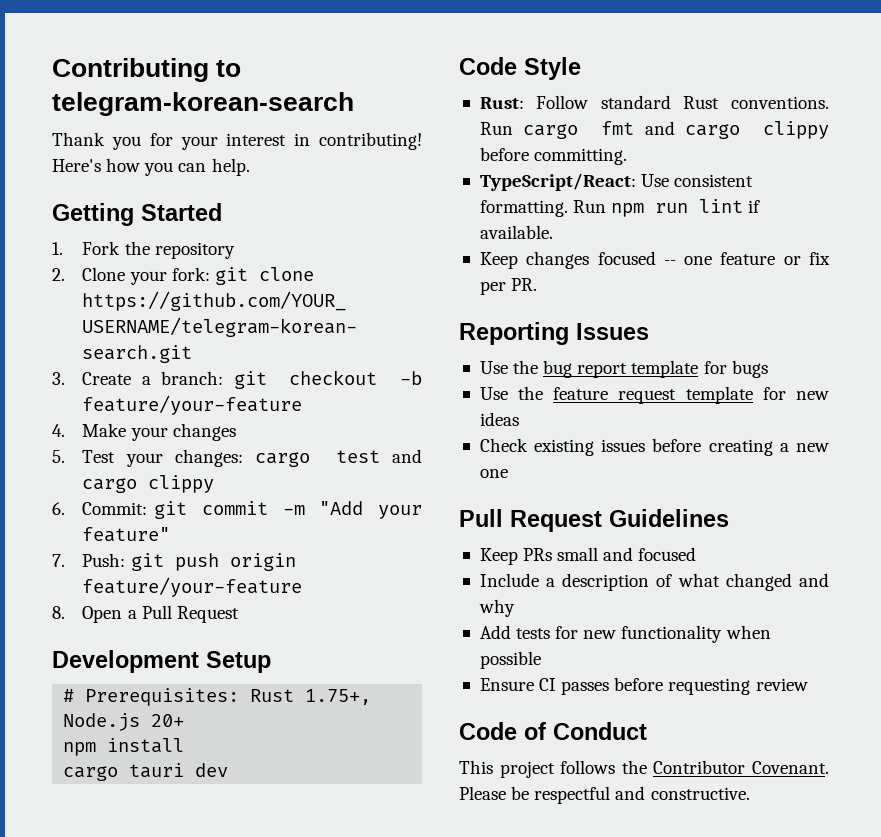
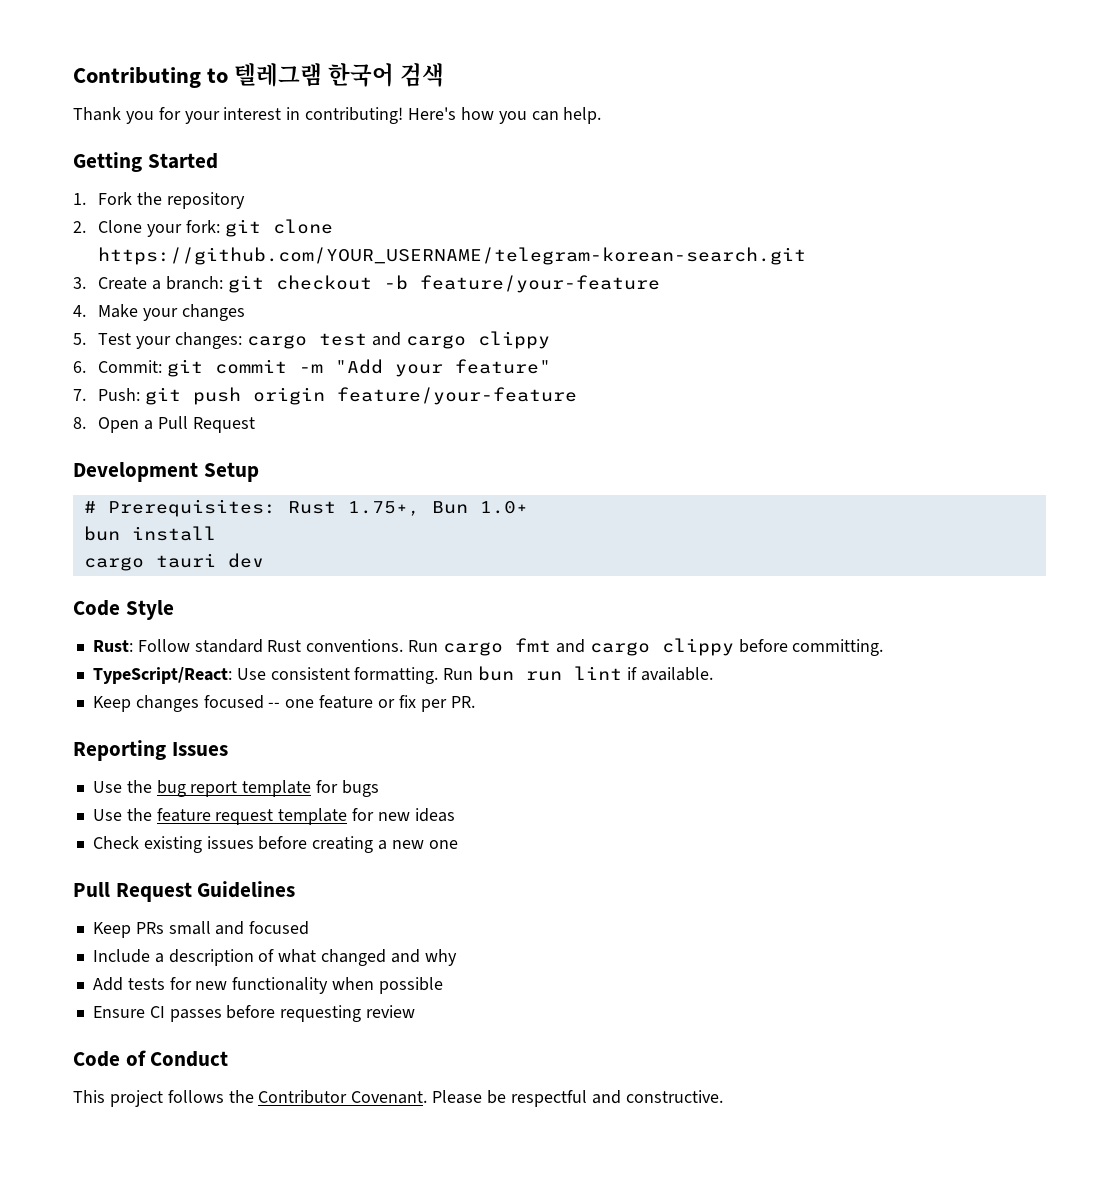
[52,92,354,116] telegram-korean-search -> [234,63,445,87] 텔레그램 한국어 검색
[63,713,185,731] [63,742,97,756] Node.js 20+ // npm -> [431,501,528,514] [83,526,120,541] Bun 1.0+ // bun
[611,203,645,217] npm -> [478,666,515,681] bun

